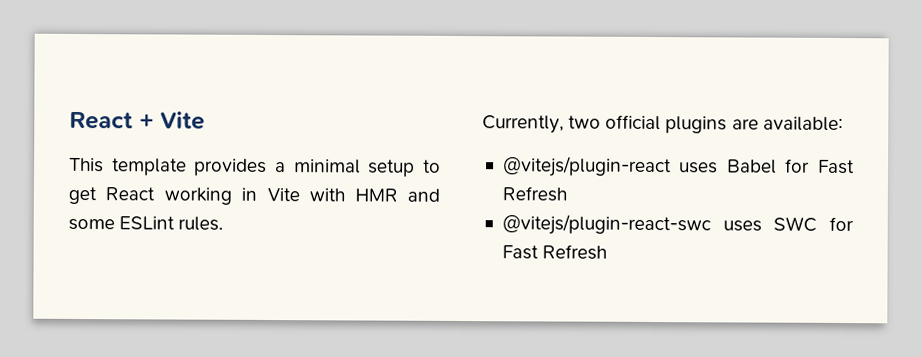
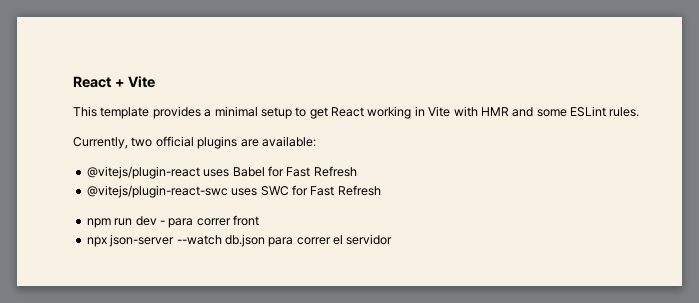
(608, 252) none -> [86,215,259,228] [86,234,393,247] // npm run dev - para correr front // npx json-server --watch db.json para correr el servidor

